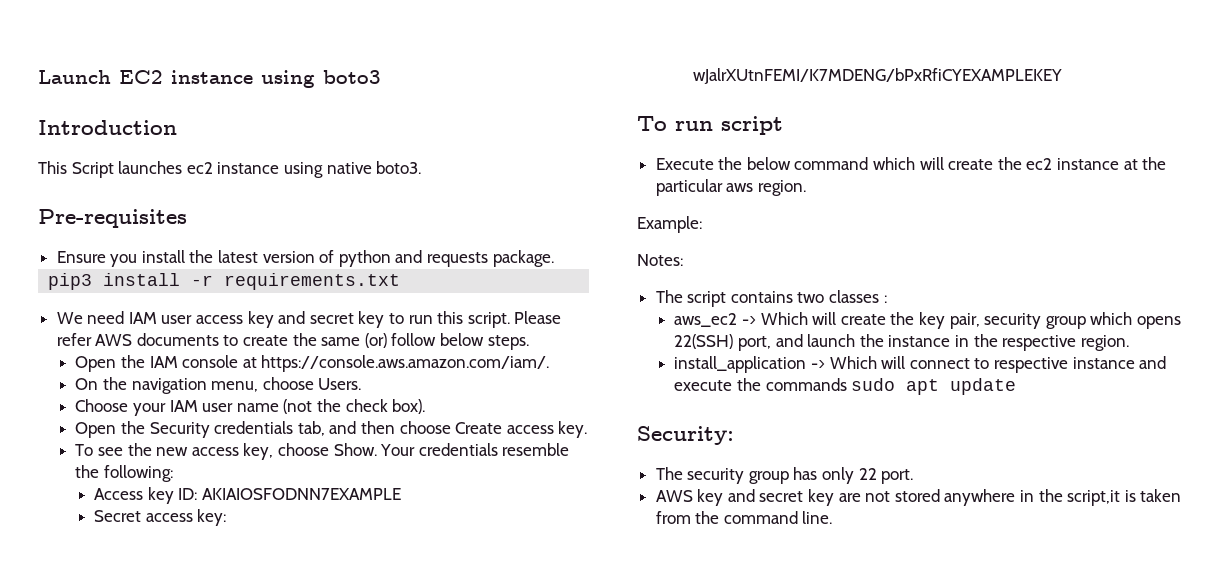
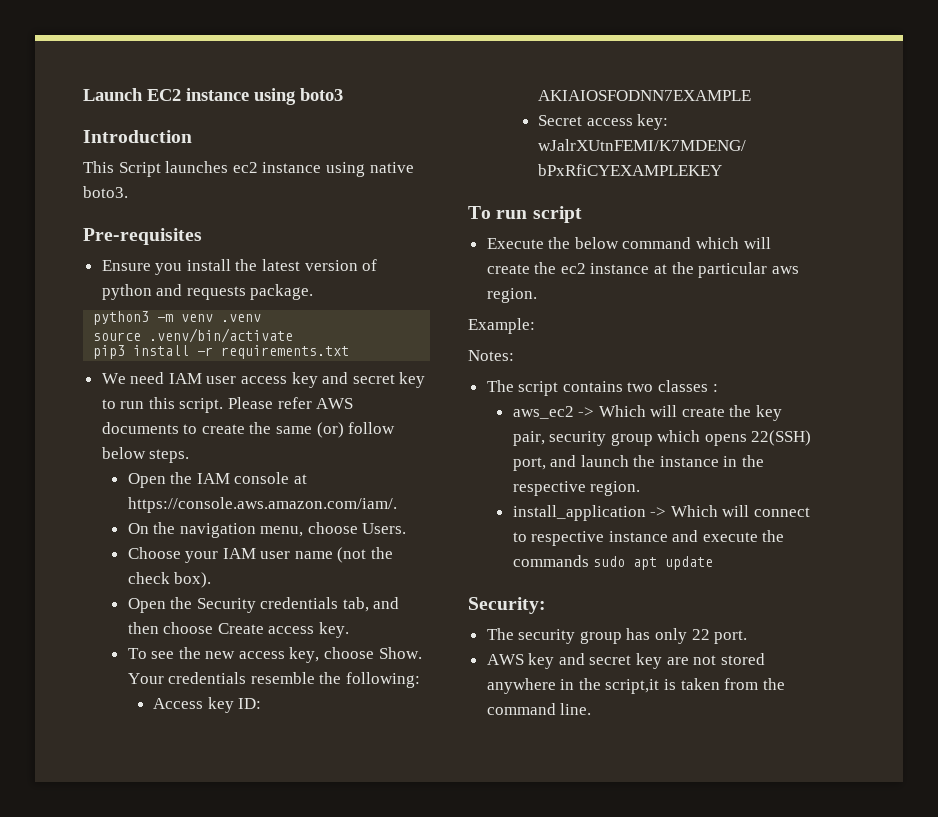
(554, 258) none -> [93,311,262,325] [93,328,294,343] // python3 -m venv .venv // source .venv/bin/activate

